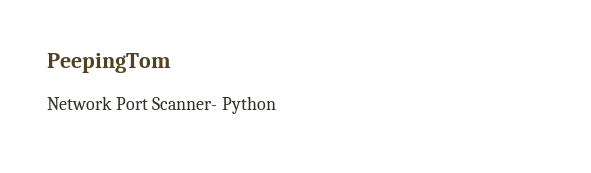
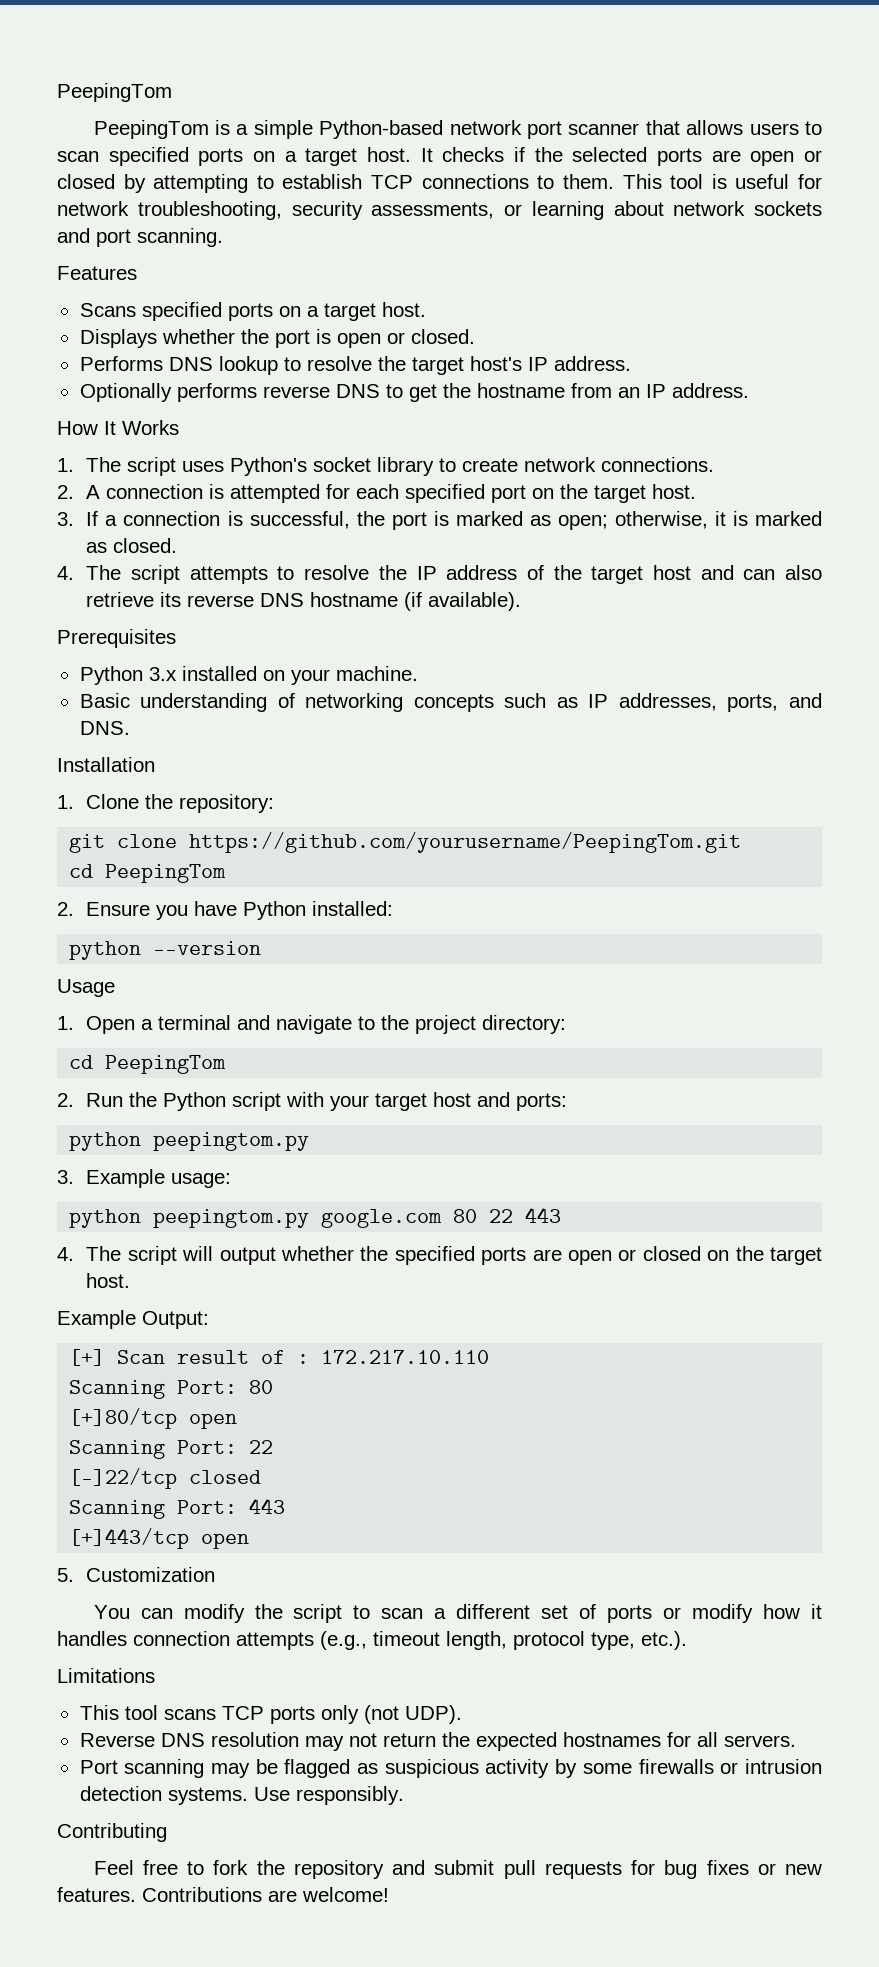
[47,53,171,73] [47,96,277,114] PeepingTom // Network Port Scanner- Python -> [57,83,172,102] [93,120,822,139] [57,147,822,166] [57,174,823,193] [57,201,822,220] [57,228,223,247] [57,266,137,280] [79,302,426,321] [79,329,475,348] [79,356,631,375] [79,383,749,402] [57,420,179,435] [57,457,715,476] [57,484,697,503] [57,511,822,530] [86,538,178,553] [57,565,822,584] [86,592,522,611] [57,629,176,648] [79,666,418,685] [79,693,822,712] [79,721,130,735] [57,757,155,772] [57,794,275,813] [69,832,742,853] [69,864,227,883] [57,901,394,920] [69,941,262,960] [57,979,115,997] [57,1015,567,1034] [69,1055,227,1074] [57,1092,568,1111] [69,1132,310,1151] [57,1169,232,1188] [69,1207,562,1228] [57,1246,823,1265] [86,1273,131,1288] [57,1310,209,1329] [69,1349,490,1366] [69,1380,274,1399] [69,1408,238,1429] [69,1440,274,1459] [69,1468,262,1489] [69,1498,286,1519] [69,1528,250,1549] [57,1567,216,1582] [93,1604,823,1623] [57,1631,687,1650] [57,1668,155,1683] [79,1705,462,1724] [79,1732,796,1751] [79,1759,822,1778] [79,1786,404,1805] [57,1823,167,1842] [93,1860,822,1879] [57,1887,389,1902] PeepingTom // PeepingTom is a simple Python-based network port scanner that allows users to scan specified ports on a target host. It checks if the selected ports are open or closed by attempting to establish TCP connections to them. This tool is useful for network troubleshooting, security assessments, or learning about network sockets and port scanning. // Features // Scans specified ports on a target host. // Displays whether the port is open or closed. // Performs DNS lookup to resolve the target host's IP address. // Optionally performs reverse DNS to get the hostname from an IP address. // How It Works // 1. The script uses Python's socket library to create network connections. // 2. A connection is attempted for each specified port on the target host. // 3. If a connection is successful, the port is marked as open; otherwise, it is marked as closed. // 4. The script attempts to resolve the IP address of the target host and can also retrieve its reverse DNS hostname (if available). // Prerequisites // Python 3.x installed on your machine. // Basic understanding of networking concepts such as IP addresses, ports, and DNS. // Installation // 1. Clone the repository: // git clone https://github.com/yourusername/PeepingTom.git // cd PeepingTom // 2. Ensure you have Python installed: // python --version // Usage // 1. Open a terminal and navigate to the project directory: // cd PeepingTom // 2. Run the Python script with your target host and ports: // python peepingtom.py // 3. Example usage: // python peepingtom.py google.com 80 22 443 // 4. The script will output whether the specified ports are open or closed on the target host. // Example Output: // [+] Scan result of : 172.217.10.110 // Scanning Port: 80 // [+]80/tcp open // Scanning Port: 22 // [-]22/tcp closed // Scanning Port: 443 // [+]443/tcp open // 5. Customization // You can modify the script to scan a different set of ports or modify how it handles connection attempts (e.g., timeout length, protocol type, etc.). // Limitations // This tool scans TCP ports only (not UDP). // Reverse DNS resolution may not return the expected hostnames for all servers. // Port scanning may be flagged as suspicious activity by some firewalls or intrusion detection systems. Use responsibly. // Contributing // Feel free to fork the repository and submit pull requests for bug fixes or new features. Contributions are welcome!

